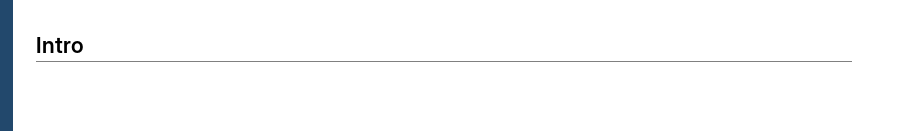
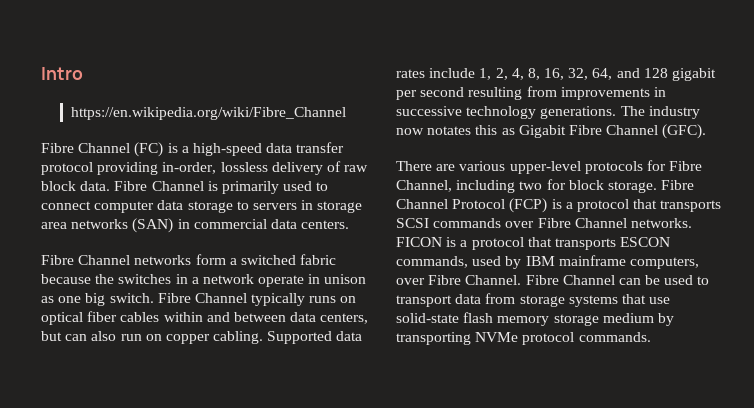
(84, 45) none -> [71,107,347,120] [41,142,345,157] [41,161,369,175] [41,181,329,194] [41,200,363,213] [41,218,350,233] [41,254,337,265] [41,274,367,287] [41,293,357,306] [41,311,369,325] [41,331,363,344] [396,68,717,81] [396,86,666,100] [396,106,700,119] [396,124,707,139] [396,160,703,174] [396,179,695,193] [396,198,722,213] [396,218,692,228] [396,237,671,250] [396,255,699,269] [396,275,710,285] [396,293,671,307] [396,312,674,326] [396,332,651,345] // https://en.wikipedia.org/wiki/Fibre_Channel // Fibre Channel (FC) is a high-speed data transfer protocol providing in-order, lossless delivery of raw block data. Fibre Channel is primarily used to connect computer data storage to servers in storage area networks (SAN) in commercial data centers. // Fibre Channel networks form a switched fabric because the switches in a network operate in unison as one big switch. Fibre Channel typically runs on optical fiber cables within and between data centers, but can also run on copper cabling. Supported data rates include 1, 2, 4, 8, 16, 32, 64, and 128 gigabit per second resulting from improvements in successive technology generations. The industry now notates this as Gigabit Fibre Channel (GFC). // There are various upper-level protocols for Fibre Channel, including two for block storage. Fibre Channel Protocol (FCP) is a protocol that transports SCSI commands over Fibre Channel networks. FICON is a protocol that transports ESCON commands, used by IBM mainframe computers, over Fibre Channel. Fibre Channel can be used to transport data from storage systems that use solid-state flash memory storage medium by transporting NVMe protocol commands.

